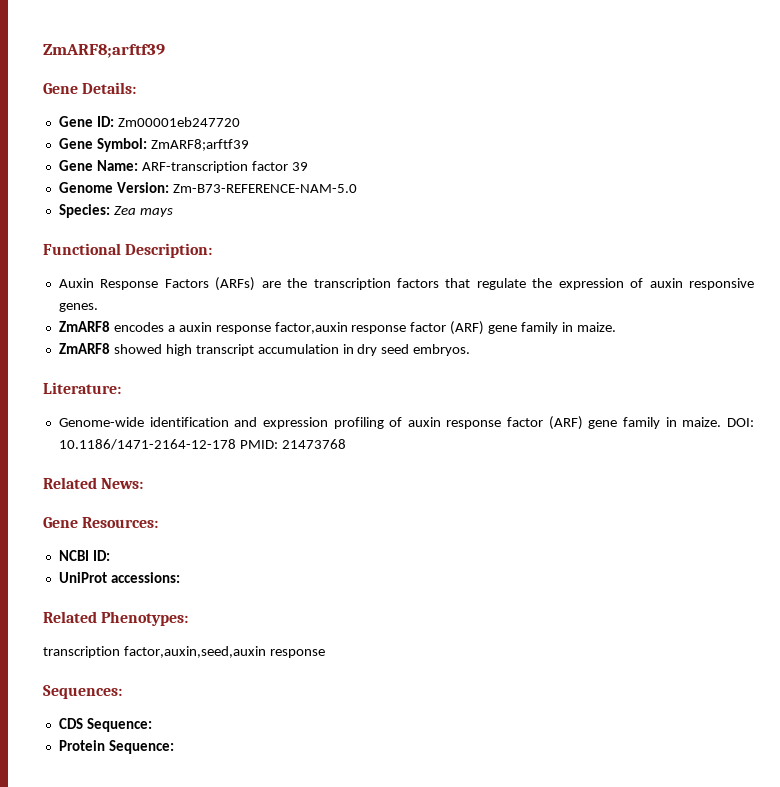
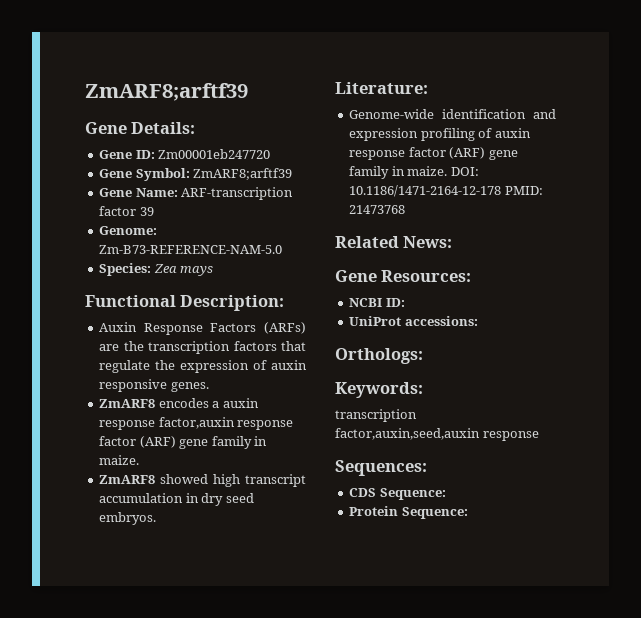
[58,182,169,193] Genome Version: -> [99,226,158,235] Genome:
[43,611,189,626] Related Phenotypes: -> [335,348,423,364] [335,382,423,398] Orthologs: // Keywords:

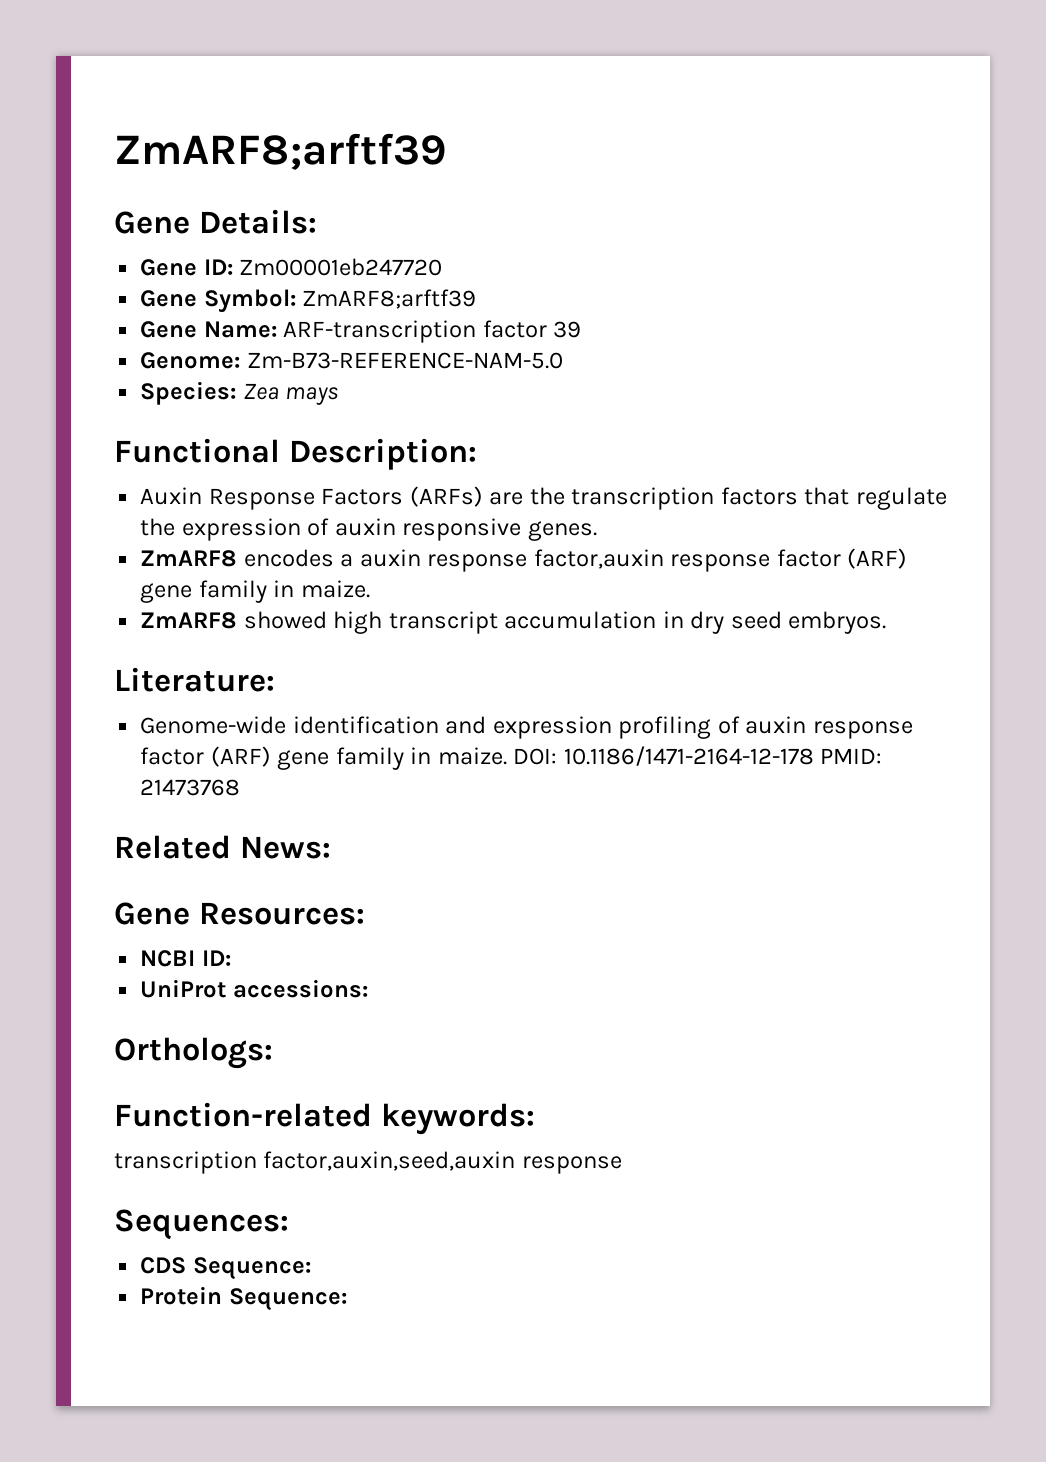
[335,382,423,398] Keywords: -> [114,1102,535,1135] Function-related keywords:

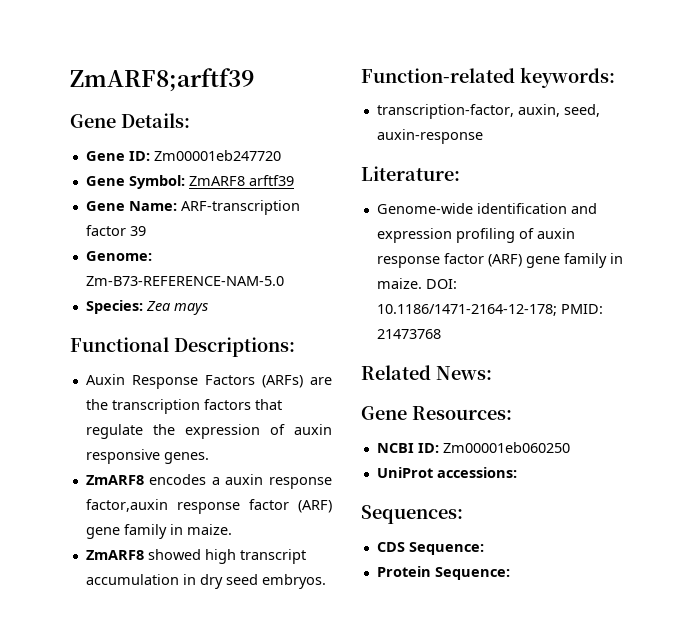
[302,289,477,309] ZmARF8;arftf39 -> [188,175,294,186] ZmARF8 arftf39
[288,438,477,470] Description: -> [174,337,295,357] Descriptions:
(887, 622) none -> [361,67,615,88] [376,104,600,119] [376,129,483,144] // Function-related keywords: // transcription-factor, auxin, seed, auxin-response
[563,746,814,766] 10.1186/1471-2164-12-178 -> [376,304,557,316] 10.1186/1471-2164-12-178;
(231, 958) none -> [442,442,570,453] Zm00001eb060250
[114,1037,273,1069] [114,1102,535,1135] [114,1151,622,1174] // Orthologs: // Function-related keywords: // transcription factor,auxin,seed,auxin response -> (517, 472) none

